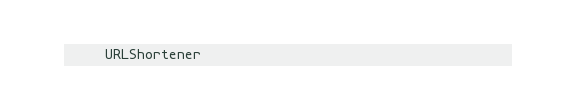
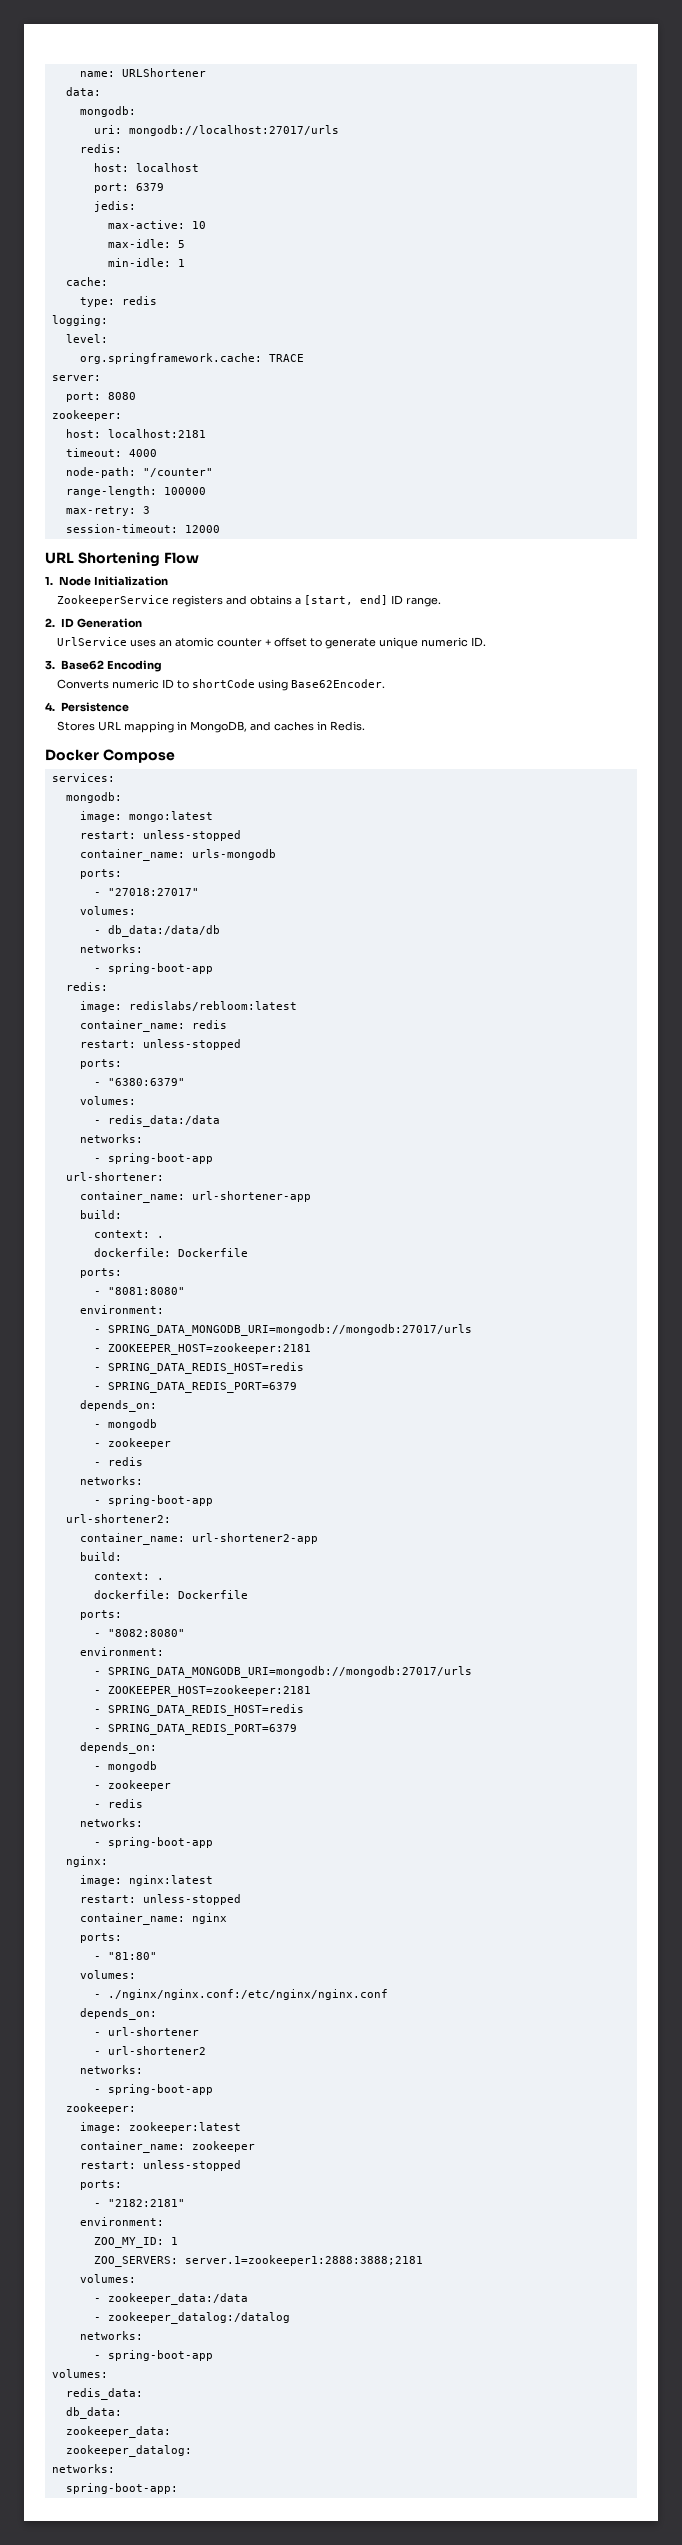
(105, 54) none -> [79,71,115,77] name:
(201, 54) none -> [65,87,101,96] [79,106,136,117] [93,125,339,136] [79,144,122,153] [93,163,199,172] [93,183,164,193] [93,201,136,212] [107,220,206,229] [107,239,185,248] [107,258,185,267] [65,277,108,286] [79,296,157,307] [51,315,108,326] [65,334,108,343] [79,353,304,364] [51,375,101,381] [65,392,136,402] [51,410,122,421] [65,429,206,438] [65,448,157,457] [65,467,213,478] [65,486,206,497] [65,506,150,516] [65,524,220,533] [45,552,199,567] [45,576,168,586] [57,595,442,607] [45,618,142,628] [57,637,487,649] [45,660,162,672] [57,679,386,691] [45,702,129,712] [57,721,366,733] [45,749,175,763] [51,773,115,782] [65,792,122,803] [79,811,213,822] [79,830,241,841] [79,849,276,861] [79,869,122,879] [93,888,199,896] [79,906,136,915] [93,925,220,937] [79,944,143,953] [93,963,213,974] [65,982,108,991] [79,1001,297,1012] [79,1020,227,1032] [79,1039,241,1050] [79,1059,122,1069] [93,1078,185,1086] [79,1096,136,1105] [93,1115,220,1127] [79,1134,143,1143] [93,1153,213,1164] [65,1172,164,1181] [79,1191,311,1203] [79,1210,122,1219] [93,1230,164,1238] [93,1248,248,1257] [79,1268,122,1278] [93,1287,185,1295] [79,1305,164,1314] [93,1324,472,1336] [93,1343,311,1355] [93,1362,304,1374] [93,1382,297,1393] [79,1400,157,1412] [93,1419,157,1430] [93,1438,171,1449] [93,1457,143,1466] [79,1476,143,1485] [93,1495,213,1506] [65,1514,171,1523] [79,1533,318,1545] [79,1552,122,1561] [93,1572,164,1580] [93,1590,248,1599] [79,1610,122,1620] [93,1629,185,1637] [79,1647,164,1656] [93,1666,472,1678] [93,1685,311,1697] [93,1704,304,1716] [93,1724,297,1735] [79,1742,157,1754] [93,1761,157,1772] [93,1780,171,1791] [93,1799,143,1808] [79,1818,143,1827] [93,1837,213,1848] [65,1856,108,1867] [79,1875,213,1886] [79,1894,241,1905] [79,1913,227,1925] [79,1933,122,1943] [93,1952,157,1960] [79,1970,136,1979] [93,1989,388,2000] [79,2008,157,2020] [93,2027,199,2036] [93,2046,206,2055] [79,2065,143,2074] [93,2084,213,2095] [65,2103,136,2114] [79,2122,241,2133] [79,2141,255,2153] [79,2160,241,2171] [79,2180,122,2190] [93,2199,185,2207] [79,2217,164,2226] [93,2237,178,2248] [93,2255,423,2267] [79,2274,136,2283] [93,2293,248,2305] [93,2312,290,2324] [79,2331,143,2340] [93,2350,213,2361] [51,2369,108,2378] [65,2388,143,2400] [65,2407,122,2419] [65,2426,171,2438] [65,2445,192,2457] [51,2464,115,2473] [65,2483,178,2494] // data: // mongodb: // uri: mongodb://localhost:27017/urls // redis: // host: localhost // port: 6379 // jedis: // max-active: 10 // max-idle: 5 // min-idle: 1 // cache: // type: redis // logging: // level: // org.springframework.cache: TRACE // server: // port: 8080 // zookeeper: // host: localhost:2181 // timeout: 4000 // node-path: "/counter" // range-length: 100000 // max-retry: 3 // session-timeout: 12000 // URL Shortening Flow // 1. Node Initialization // ZookeeperService registers and obtains a [start, end] ID range. // 2. ID Generation // UrlService uses an atomic counter + offset to generate unique numeric ID. // 3. Base62 Encoding // Converts numeric ID to shortCode using Base62Encoder. // 4. Persistence // Stores URL mapping in MongoDB, and caches in Redis. // Docker Compose // services: // mongodb: // image: mongo:latest // restart: unless-stopped // container_name: urls-mongodb // ports: // - "27018:27017" // volumes: // - db_data:/data/db // networks: // - spring-boot-app // redis: // image: redislabs/rebloom:latest // container_name: redis // restart: unless-stopped // ports: // - "6380:6379" // volumes: // - redis_data:/data // networks: // - spring-boot-app // url-shortener: // container_name: url-shortener-app // build: // context: . // dockerfile: Dockerfile // ports: // - "8081:8080" // environment: // - SPRING_DATA_MONGODB_URI=mongodb://mongodb:27017/urls // - ZOOKEEPER_HOST=zookeeper:2181 // - SPRING_DATA_REDIS_HOST=redis // - SPRING_DATA_REDIS_PORT=6379 // depends_on: // - mongodb // - zookeeper // - redis // networks: // - spring-boot-app // url-shortener2: // container_name: url-shortener2-app // build: // context: . // dockerfile: Dockerfile // ports: // - "8082:8080" // environment: // - SPRING_DATA_MONGODB_URI=mongodb://mongodb:27017/urls // - ZOOKEEPER_HOST=zookeeper:2181 // - SPRING_DATA_REDIS_HOST=redis // - SPRING_DATA_REDIS_PORT=6379 // depends_on: // - mongodb // - zookeeper // - redis // networks: // - spring-boot-app // nginx: // image: nginx:latest // restart: unless-stopped // container_name: nginx // ports: // - "81:80" // volumes: // - ./nginx/nginx.conf:/etc/nginx/nginx.conf // depends_on: // - url-shortener // - url-shortener2 // networks: // - spring-boot-app // zookeeper: // image: zookeeper:latest // container_name: zookeeper // restart: unless-stopped // ports: // - "2182:2181" // environment: // ZOO_MY_ID: 1 // ZOO_SERVERS: server.1=zookeeper1:2888:3888;2181 // volumes: // - zookeeper_data:/data // - zookeeper_datalog:/datalog // networks: // - spring-boot-app // volumes: // redis_data: // db_data: // zookeeper_data: // zookeeper_datalog: // networks: // spring-boot-app:

